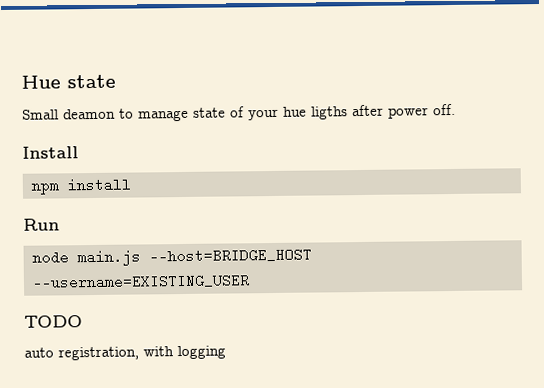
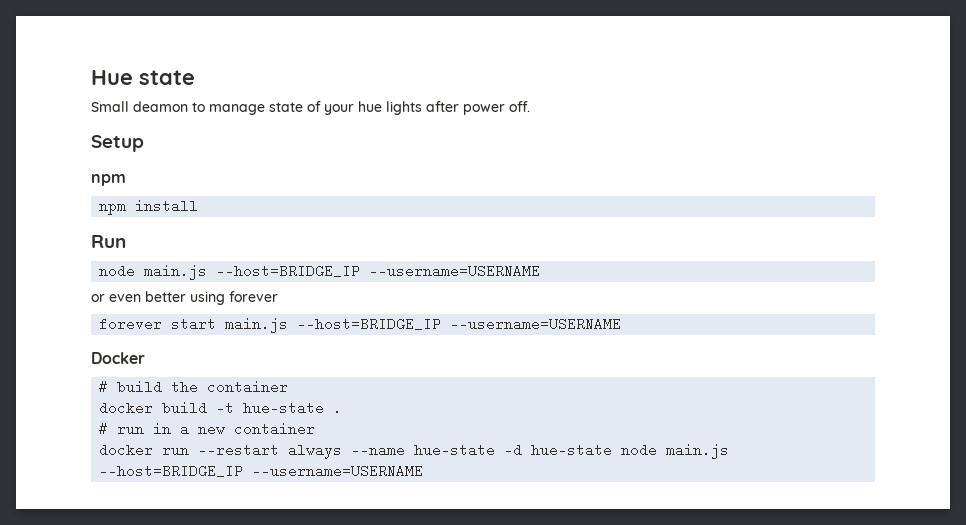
[311,106,348,120] ligths -> [386,101,422,115] lights
[22,146,79,159] Install -> [91,135,144,152] [91,174,126,186] Setup // npm
[148,247,312,264] [31,273,250,290] [24,315,83,328] [24,345,226,361] --host=BRIDGE_HOST --username=EXISTING_USER // TODO // auto registration, with logging -> [216,264,541,278] [91,291,278,305] [99,317,622,333] [91,352,145,364] [99,380,289,394] [99,401,343,415] [99,422,316,436] [99,443,730,459] [99,464,424,478] --host=BRIDGE_IP --username=USERNAME // or even better using forever // forever start main.js --host=BRIDGE_IP --username=USERNAME // Docker // # build the container // docker build -t hue-state . // # run in a new container // docker run --restart always --name hue-state -d hue-state node main.js --host=BRIDGE_IP --username=USERNAME

